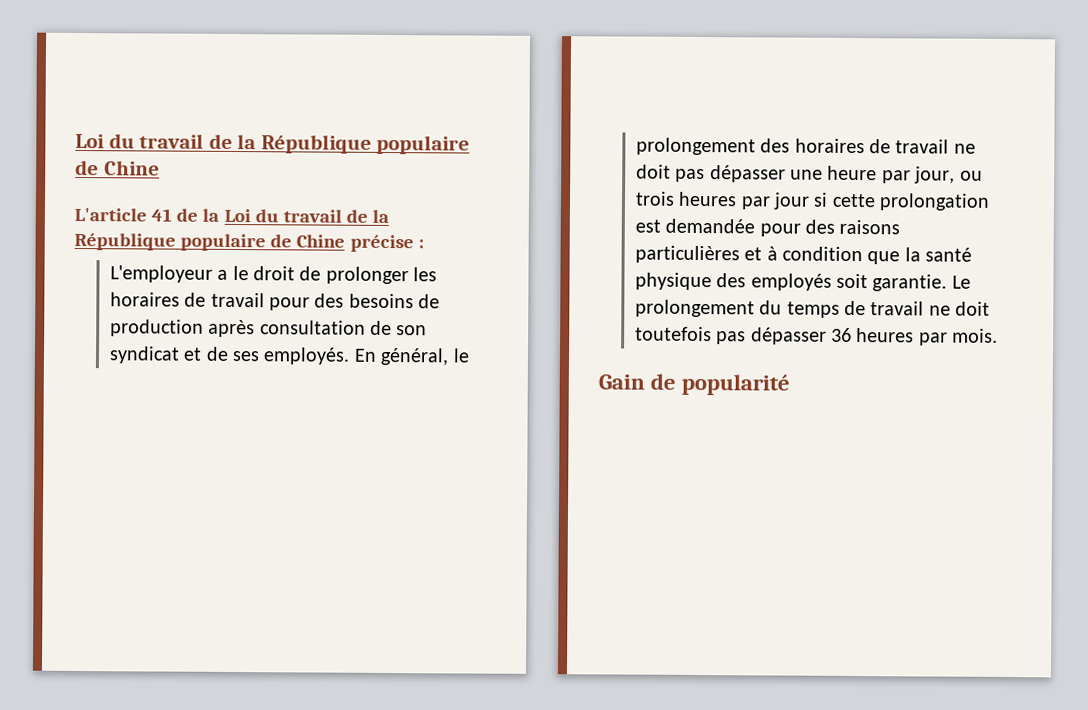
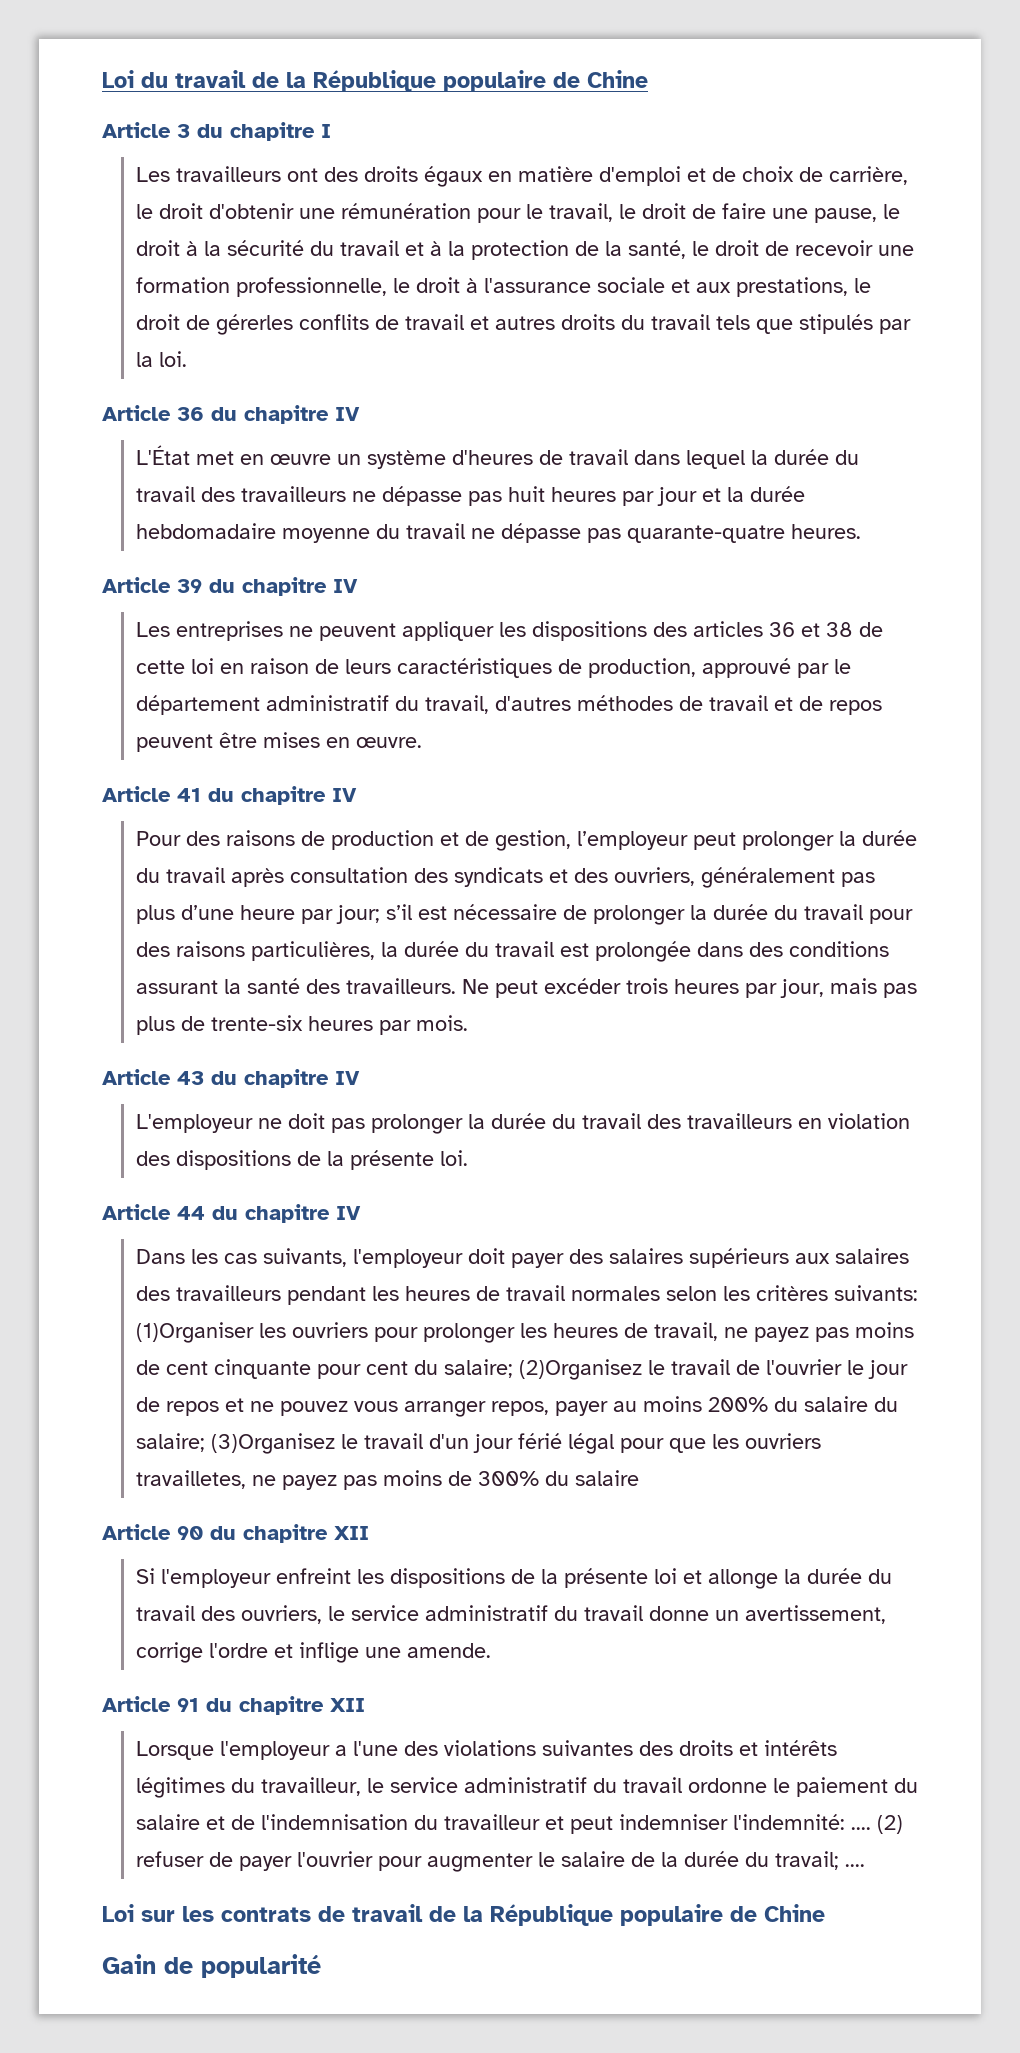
[74,207,390,224] [74,232,424,253] [109,265,438,285] [109,292,441,311] [109,319,428,338] [108,346,470,366] [635,137,976,156] [635,164,983,184] [634,191,991,211] [634,218,901,237] [634,245,973,265] [634,272,971,292] [634,299,991,318] [634,326,999,346] L'article 41 de la Loi du travail de la République populaire de Chine précise : // L'employeur a le droit de prolonger les horaires de travail pour des besoins de production après consultation de son syndicat et de ses employés. En général, le prolongement des horaires de travail ne doit pas dépasser une heure par jour, ou trois heures par jour si cette prolongation est demandée pour des raisons particulières et à condition que la santé physique des employés soit garantie. Le prolongement du temps de travail ne doit toutefois pas dépasser 36 heures par mois. -> [102,122,331,141] [135,166,908,187] [135,203,900,223] [135,240,914,260] [135,277,871,297] [135,314,911,335] [135,351,187,367] [102,405,360,424] [135,445,859,469] [135,486,805,506] [135,523,861,543] [102,577,358,596] [135,621,883,641] [135,658,851,678] [135,695,882,715] [135,732,422,752] [102,786,357,805] [135,830,917,851] [135,867,875,888] [135,904,913,925] [135,941,889,962] [135,978,917,998] [135,1015,468,1035] [102,1069,360,1088] [135,1113,910,1134] [135,1150,468,1170] [102,1204,361,1223] [135,1248,909,1268] [135,1285,918,1305] [135,1322,914,1343] [135,1359,908,1380] [135,1396,898,1417] [135,1433,821,1454] [135,1470,639,1490] [102,1524,369,1543] [135,1568,892,1589] [135,1605,886,1624] [135,1642,491,1663] [102,1696,365,1715] [135,1740,837,1760] [135,1777,918,1798] [135,1814,903,1834] [135,1851,865,1872] [102,1904,825,1926] Article 3 du chapitre I // Les travailleurs ont des droits égaux en matière d'emploi et de choix de carrière, le droit d'obtenir une rémunération pour le travail, le droit de faire une pause, le droit à la sécurité du travail et à la protection de la santé, le droit de recevoir une formation professionnelle, le droit à l'assurance sociale et aux prestations, le droit de gérerles conflits de travail et autres droits du travail tels que stipulés par la loi. // Article 36 du chapitre IV // L'État met en œuvre un système d'heures de travail dans lequel la durée du travail des travailleurs ne dépasse pas huit heures par jour et la durée hebdomadaire moyenne du travail ne dépasse pas quarante-quatre heures. // Article 39 du chapitre IV // Les entreprises ne peuvent appliquer les dispositions des articles 36 et 38 de cette loi en raison de leurs caractéristiques de production, approuvé par le département administratif du travail, d'autres méthodes de travail et de repos peuvent être mises en œuvre. // Article 41 du chapitre IV // Pour des raisons de production et de gestion, l’employeur peut prolonger la durée du travail après consultation des syndicats et des ouvriers, généralement pas plus d’une heure par jour; s’il est nécessaire de prolonger la durée du travail pour des raisons particulières, la durée du travail est prolongée dans des conditions assurant la santé des travailleurs. Ne peut excéder trois heures par jour, mais pas plus de trente-six heures par mois. // Article 43 du chapitre IV // L'employeur ne doit pas prolonger la durée du travail des travailleurs en violation des dispositions de la présente loi. // Article 44 du chapitre IV // Dans les cas suivants, l'employeur doit payer des salaires supérieurs aux salaires des travailleurs pendant les heures de travail normales selon les critères suivants: (1)Organiser les ouvriers pour prolonger les heures de travail, ne payez pas moins de cent cinquante pour cent du salaire; (2)Organisez le travail de l'ouvrier le jour de repos et ne pouvez vous arranger repos, payer au moins 200% du salaire du salaire; (3)Organisez le travail d'un jour férié légal pour que les ouvriers travailletes, ne payez pas moins de 300% du salaire // Article 90 du chapitre XII // Si l'employeur enfreint les dispositions de la présente loi et allonge la durée du travail des ouvriers, le service administratif du travail donne un avertissement, corrige l'ordre et inflige une amende. // Article 91 du chapitre XII // Lorsque l'employeur a l'une des violations suivantes des droits et intérêts légitimes du travailleur, le service administratif du travail ordonne le paiement du salaire et de l'indemnisation du travailleur et peut indemniser l'indemnité: .... (2) refuser de payer l'ouvrier pour augmenter le salaire de la durée du travail; .... // Loi sur les contrats de travail de la République populaire de Chine

